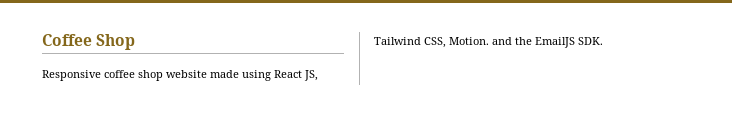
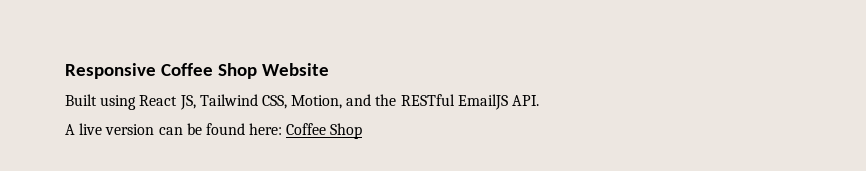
[42,34,136,50] [42,70,239,81] Coffee Shop // Responsive coffee shop website made -> [65,63,330,79] [65,94,97,106] Responsive Coffee Shop Website // Built
[449,37,489,45] Motion. -> [291,95,343,109] Motion,
[535,37,603,48] EmailJS SDK. -> [400,94,540,110] [65,123,363,139] RESTful EmailJS API. // A live version can be found here: Coffee Shop

